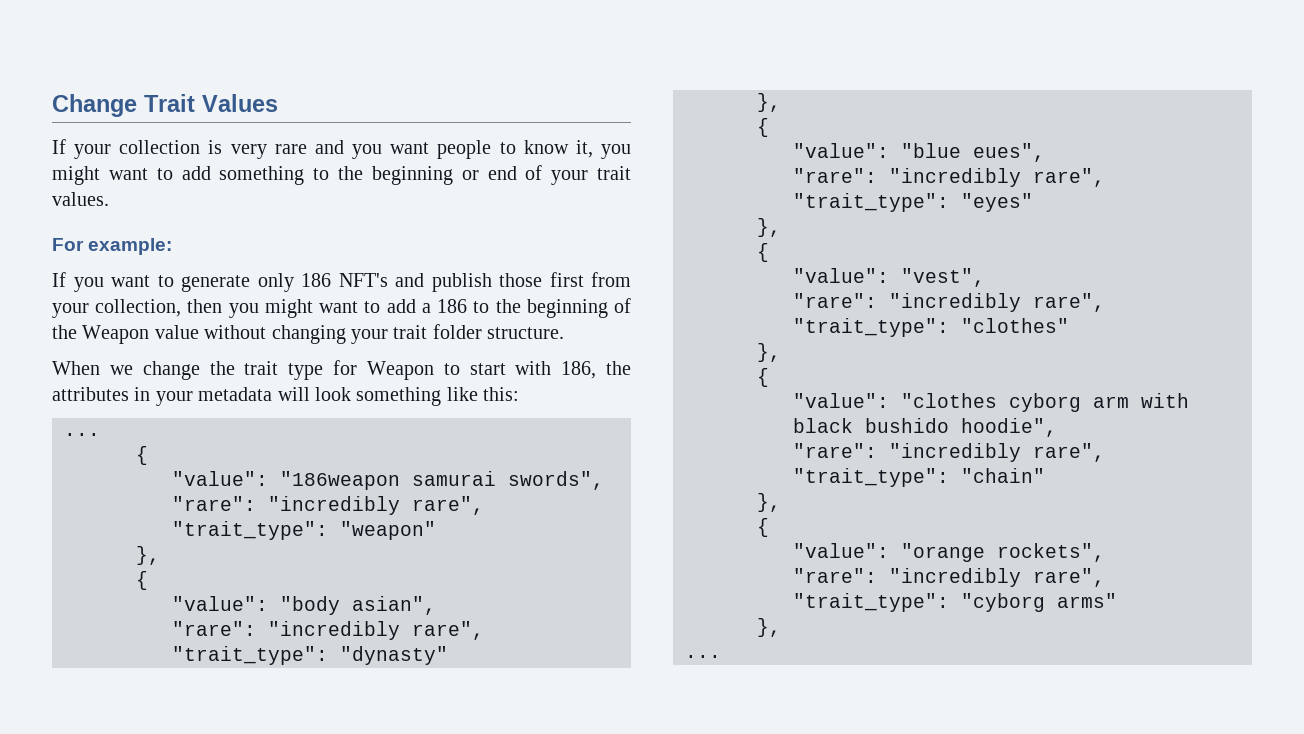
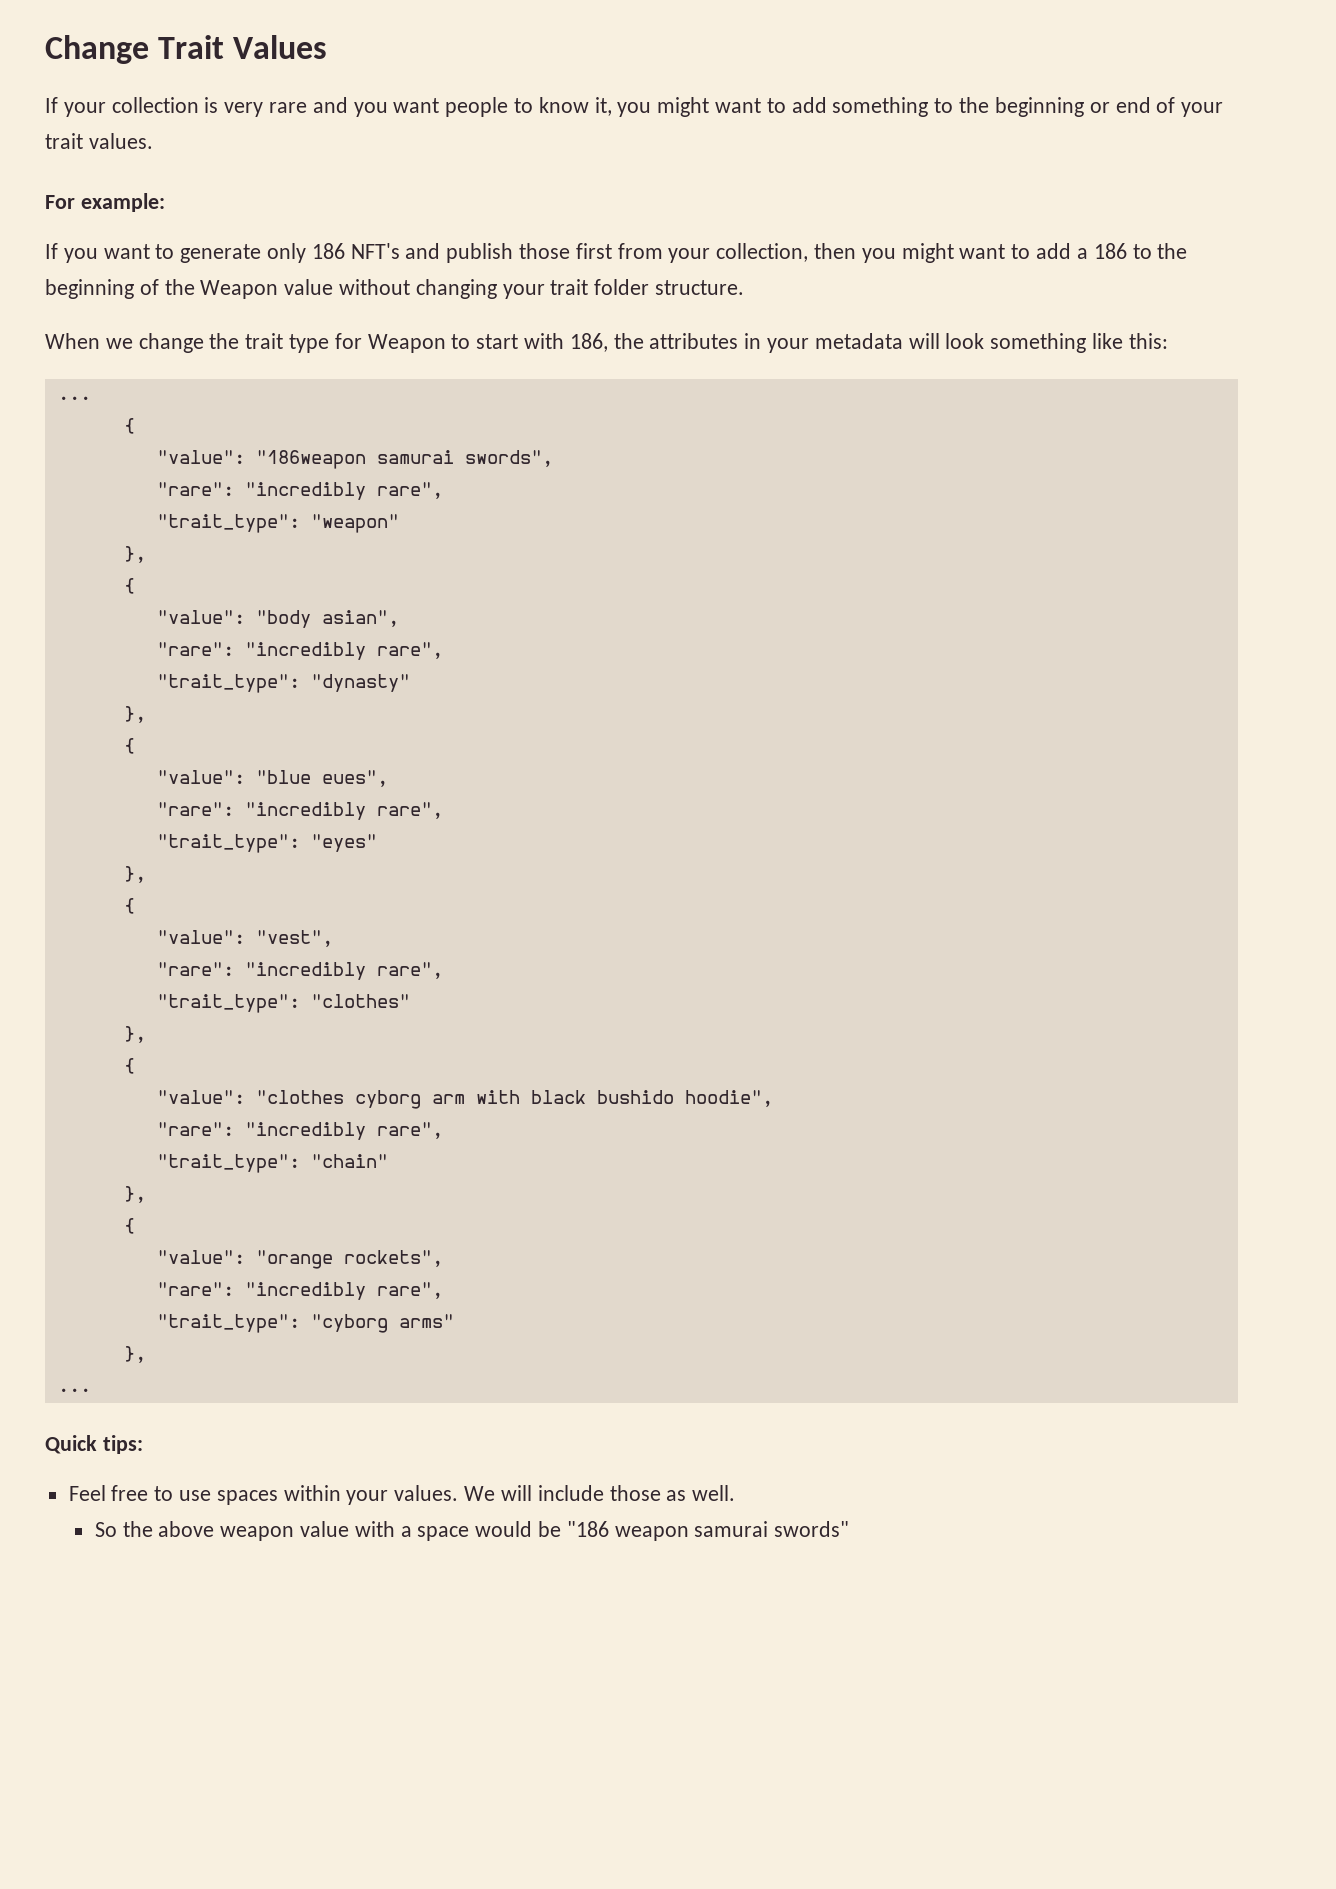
(721, 656) none -> [45,1435,143,1454] [68,1485,736,1505] [94,1521,850,1541] // Quick tips: // Feel free to use spaces within your values. We will include those as well. // So the above weapon value with a space would be "186 weapon samurai swords"

